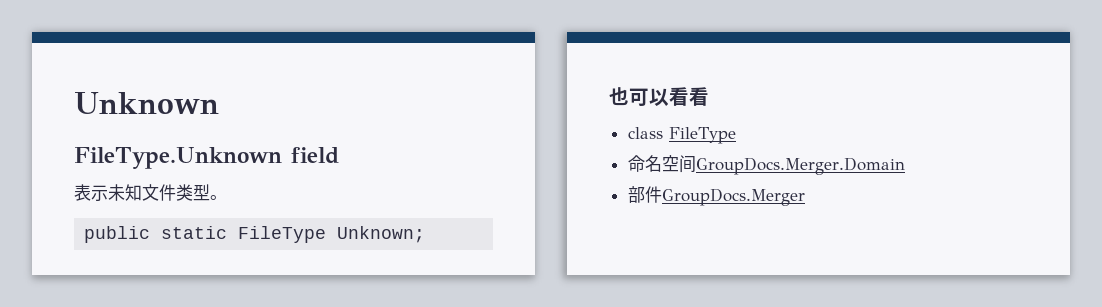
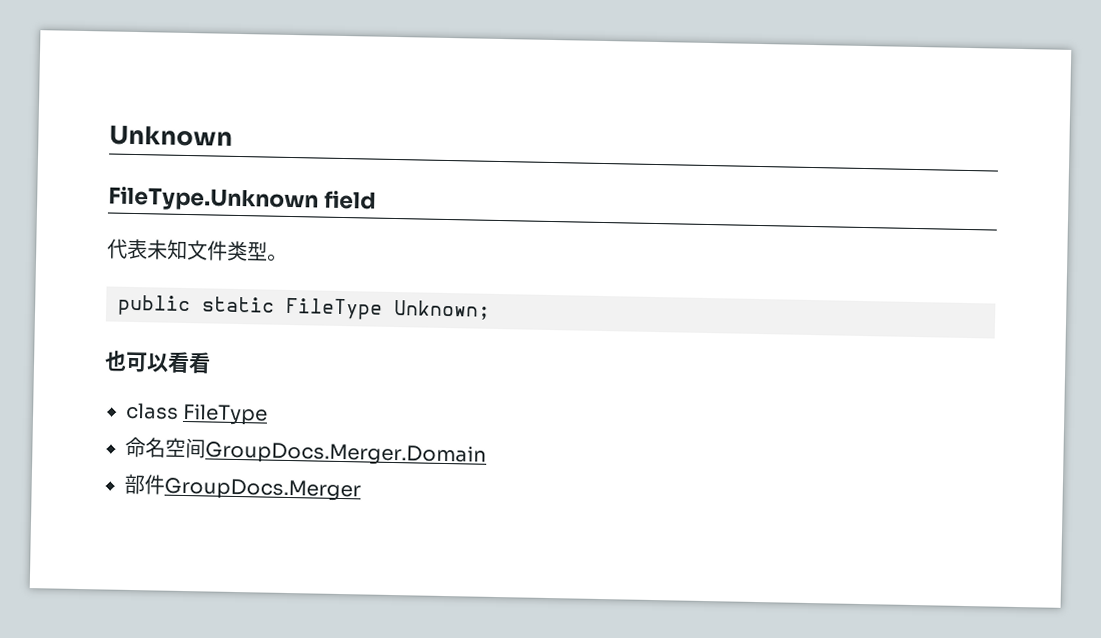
[74,184,108,201] 表示 -> [107,238,148,260] 代表

